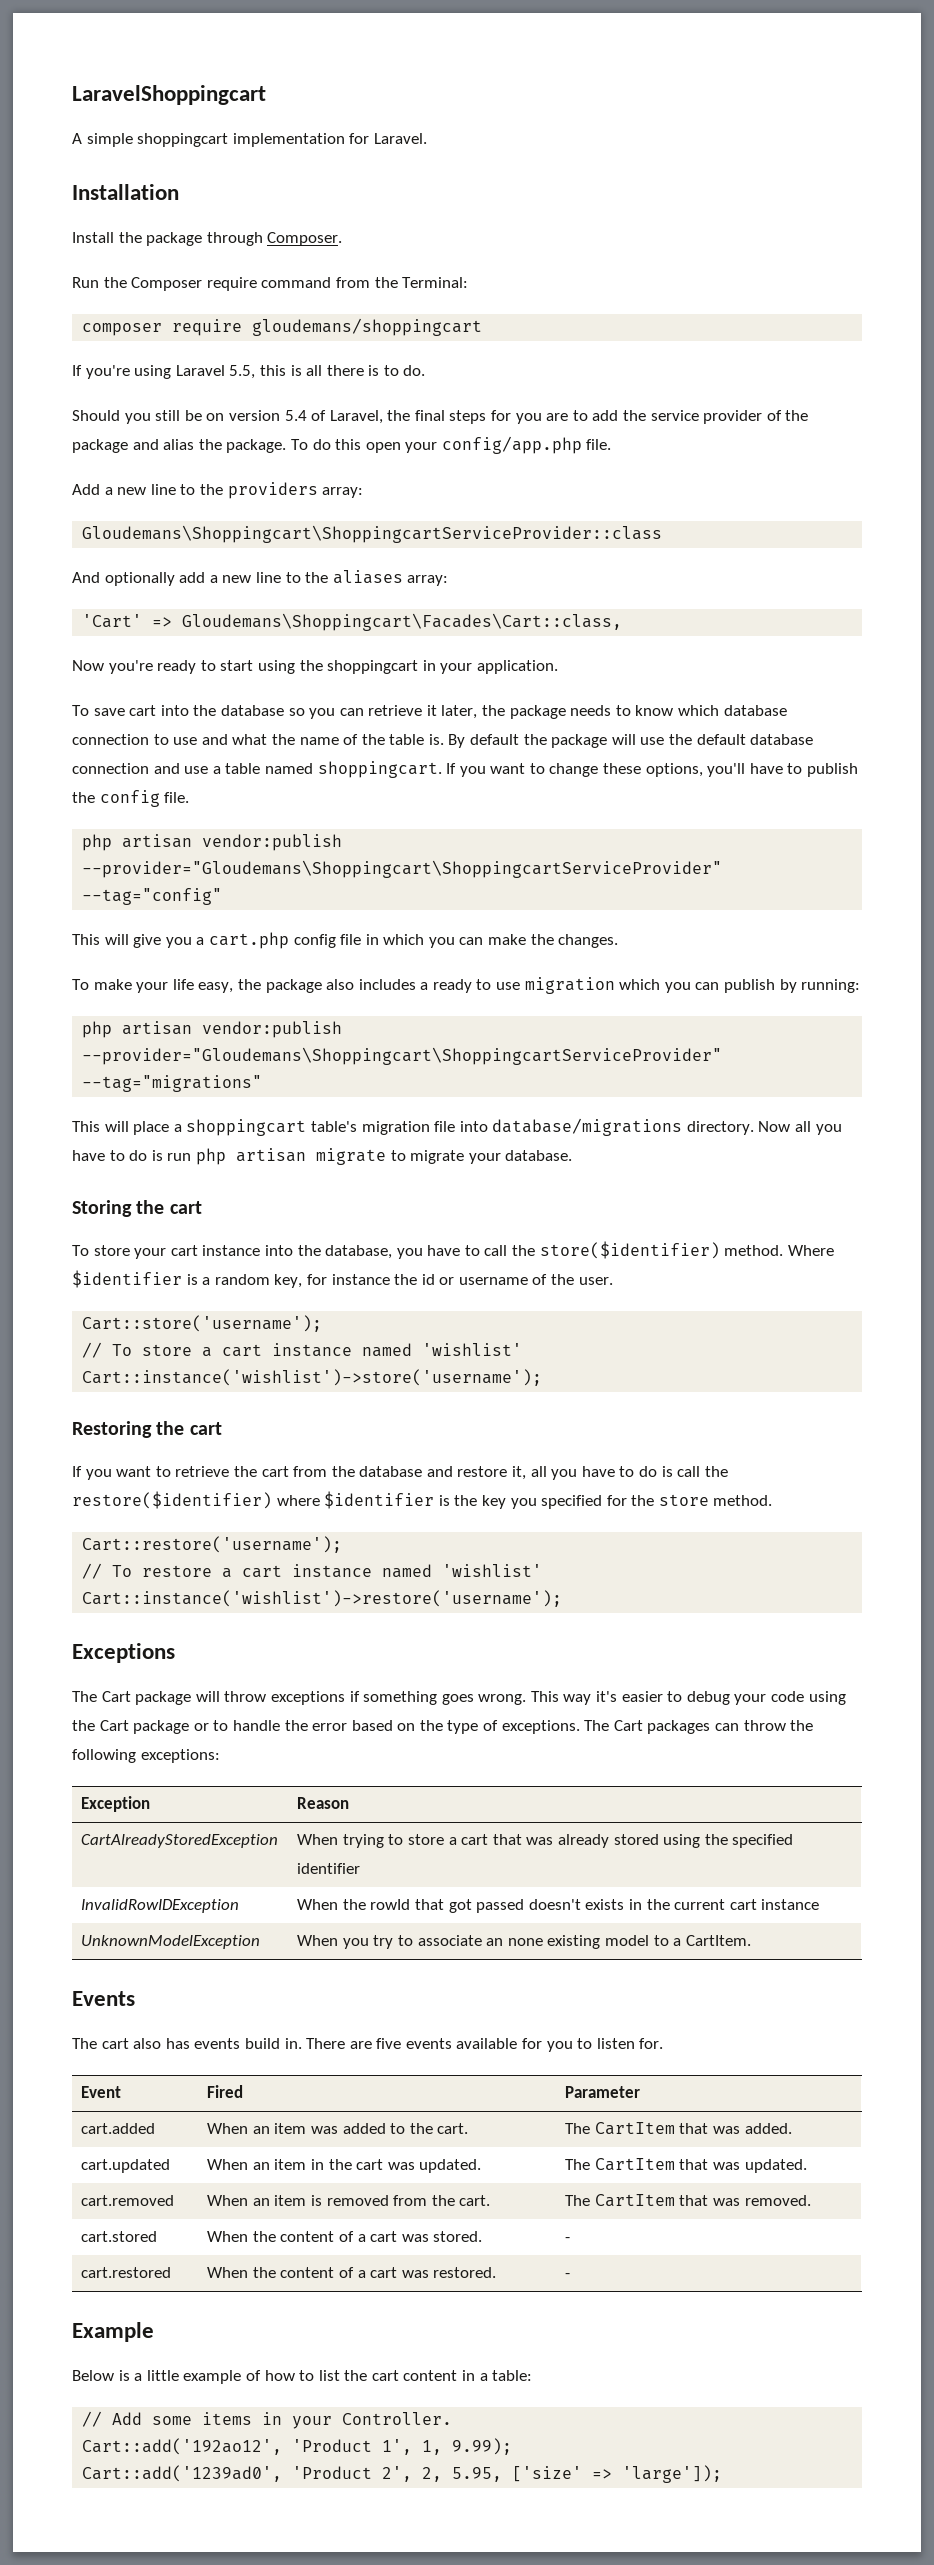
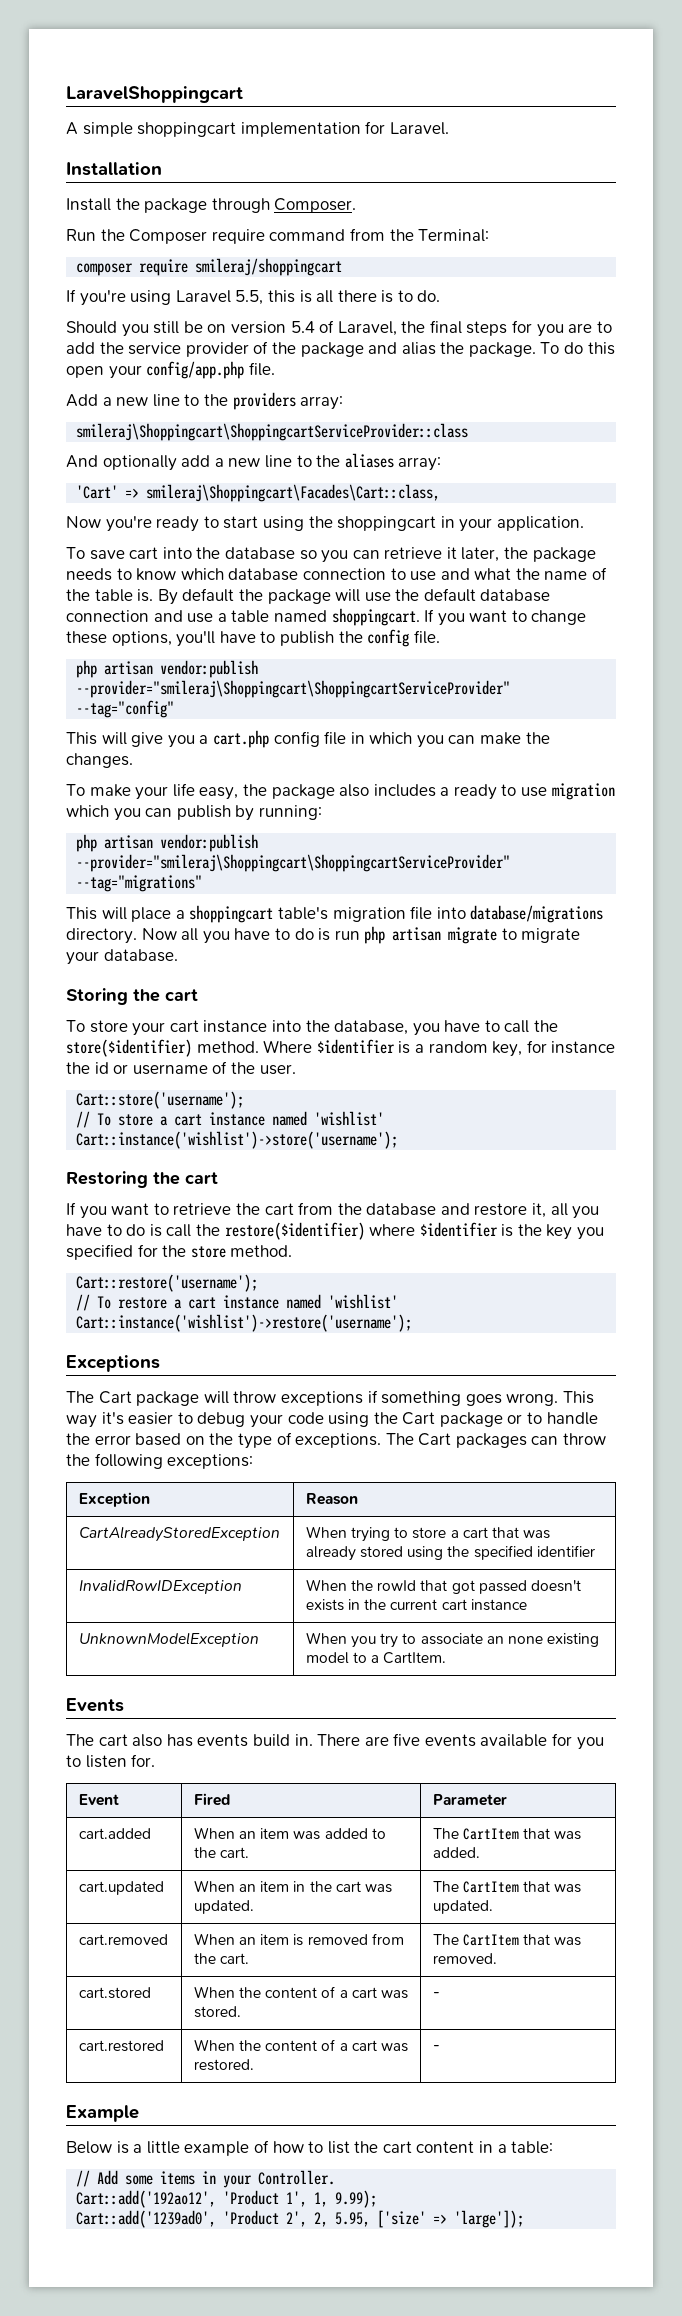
[252,318,483,336] gloudemans/shoppingcart -> [195,258,343,276] smileraj/shoppingcart
[82,525,663,543] Gloudemans\Shoppingcart\ShoppingcartServiceProvider::class -> [76,423,469,441] smileraj\Shoppingcart\ShoppingcartServiceProvider::class
[182,613,623,631] Gloudemans\Shoppingcart\Facades\Cart::class, -> [146,484,441,502] smileraj\Shoppingcart\Facades\Cart::class,
[82,860,723,878] --provider="Gloudemans\Shoppingcart\ShoppingcartServiceProvider" -> [76,680,511,698] --provider="smileraj\Shoppingcart\ShoppingcartServiceProvider"
[82,1047,723,1065] --provider="Gloudemans\Shoppingcart\ShoppingcartServiceProvider" -> [76,854,511,872] --provider="smileraj\Shoppingcart\ShoppingcartServiceProvider"

